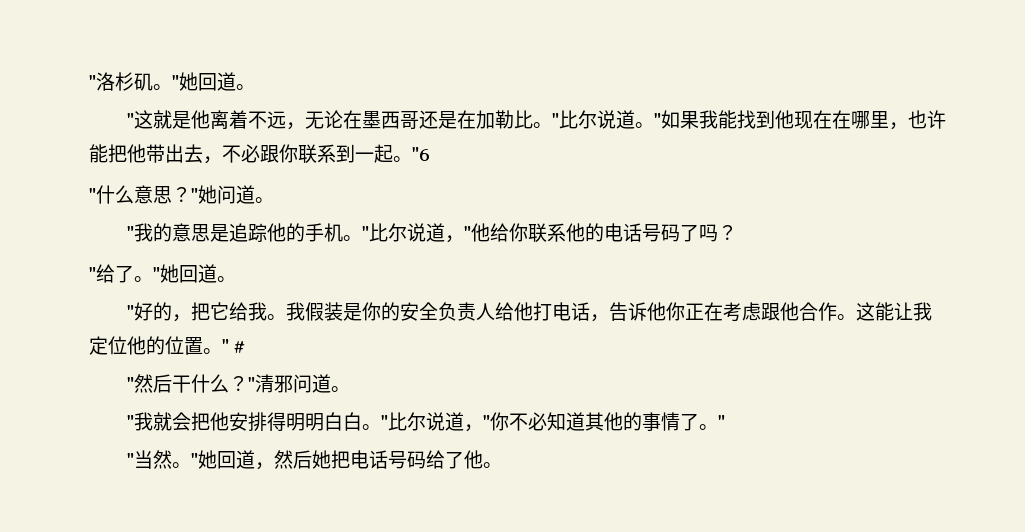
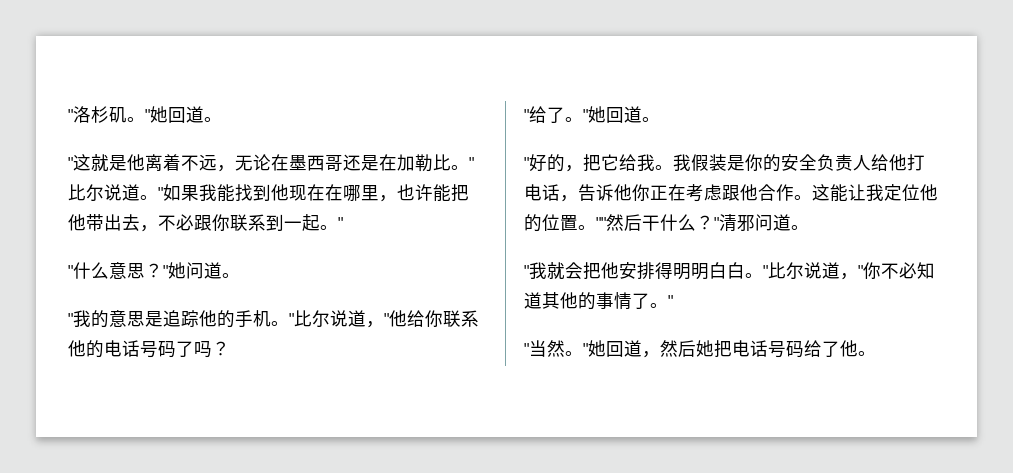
[412,147,430,161] "6 -> [338,217,343,229] "
[222,339,246,353] [126,377,134,391] " # // " -> [596,217,606,229] ""

